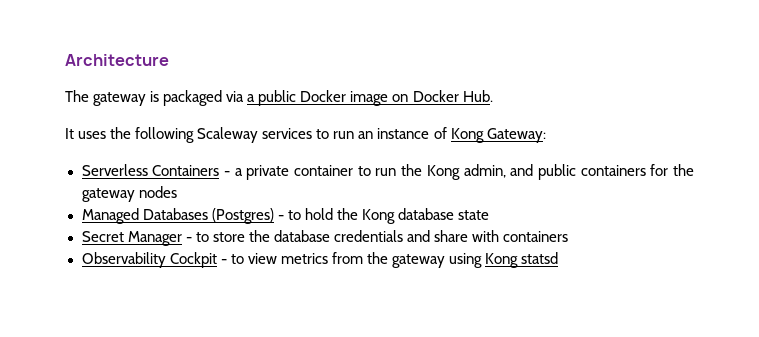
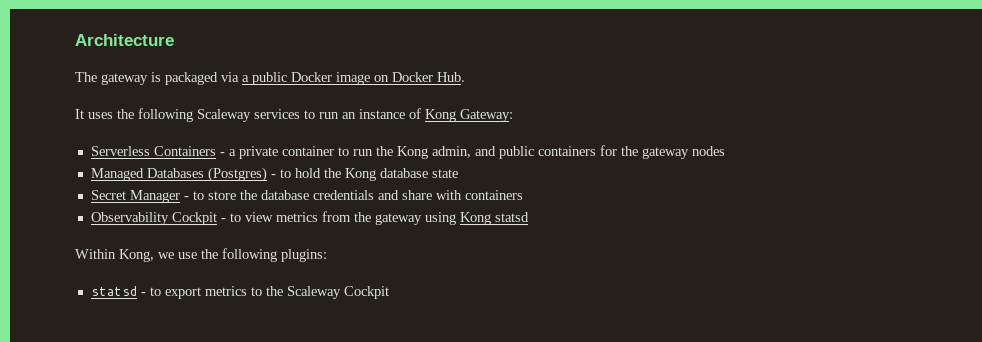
(559, 258) none -> [75,248,327,262] [90,286,389,299] // Within Kong, we use the following plugins: // statsd - to export metrics to the Scaleway Cockpit

